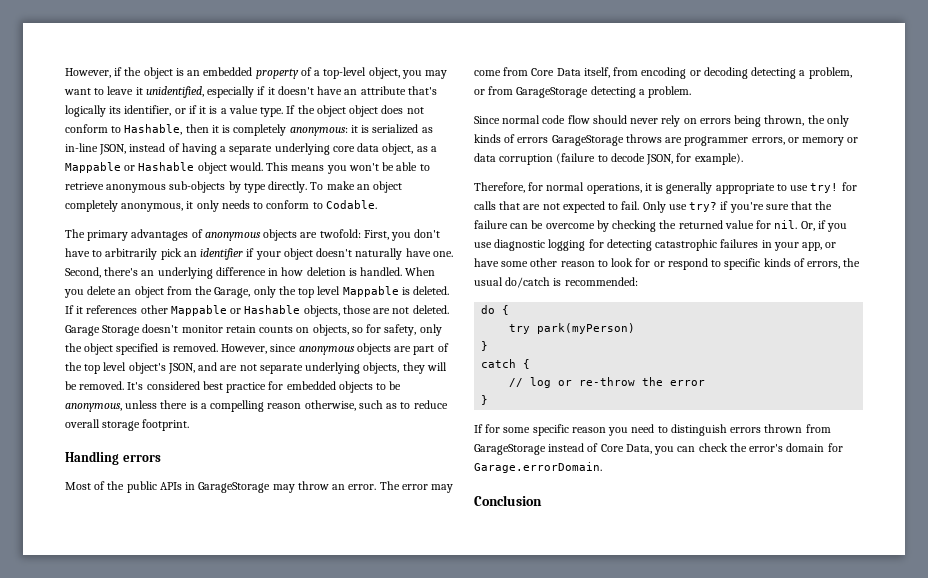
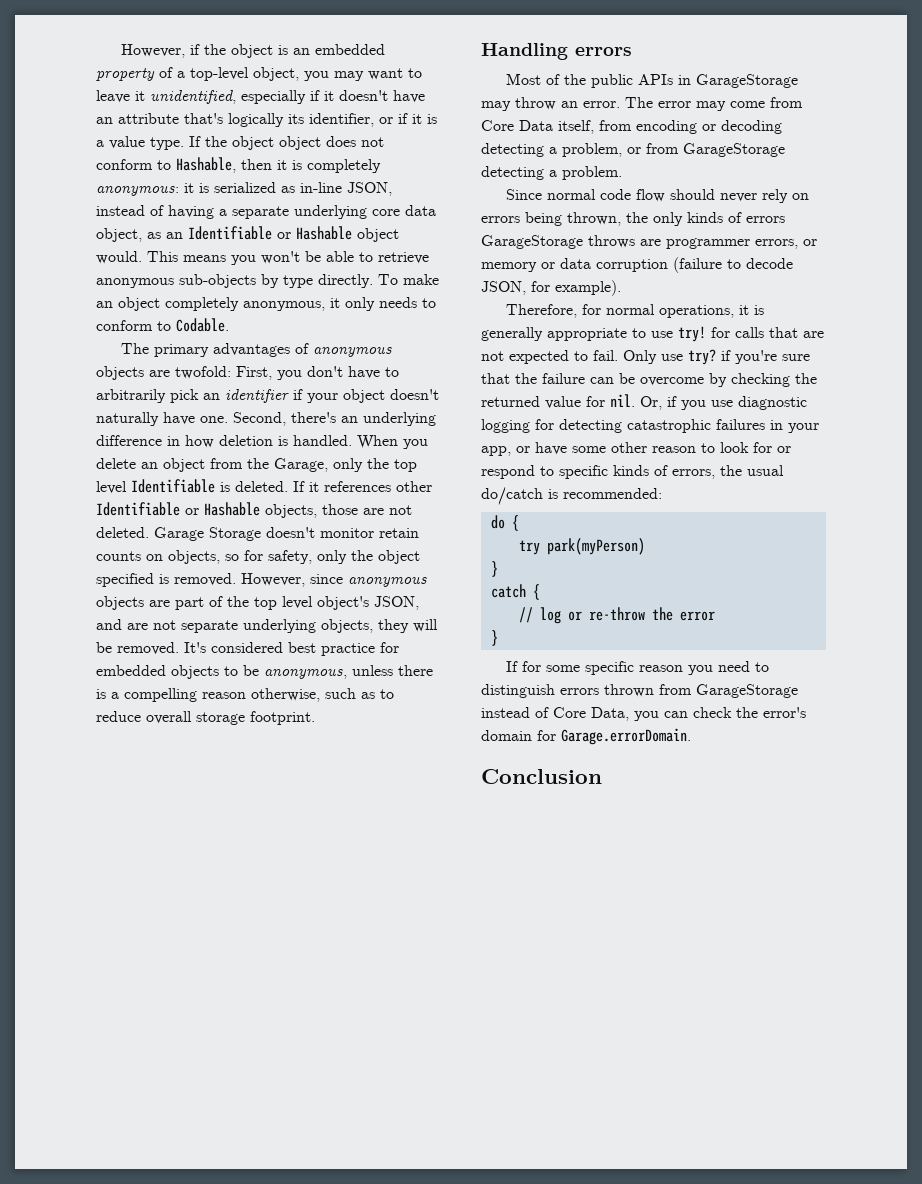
[430,146,437,152] [65,162,121,173] a Mappable -> [166,226,272,240] an Identifiable
[342,286,399,297] Mappable -> [131,479,215,493] Identifiable
[170,305,227,316] Mappable -> [96,502,180,516] Identifiable

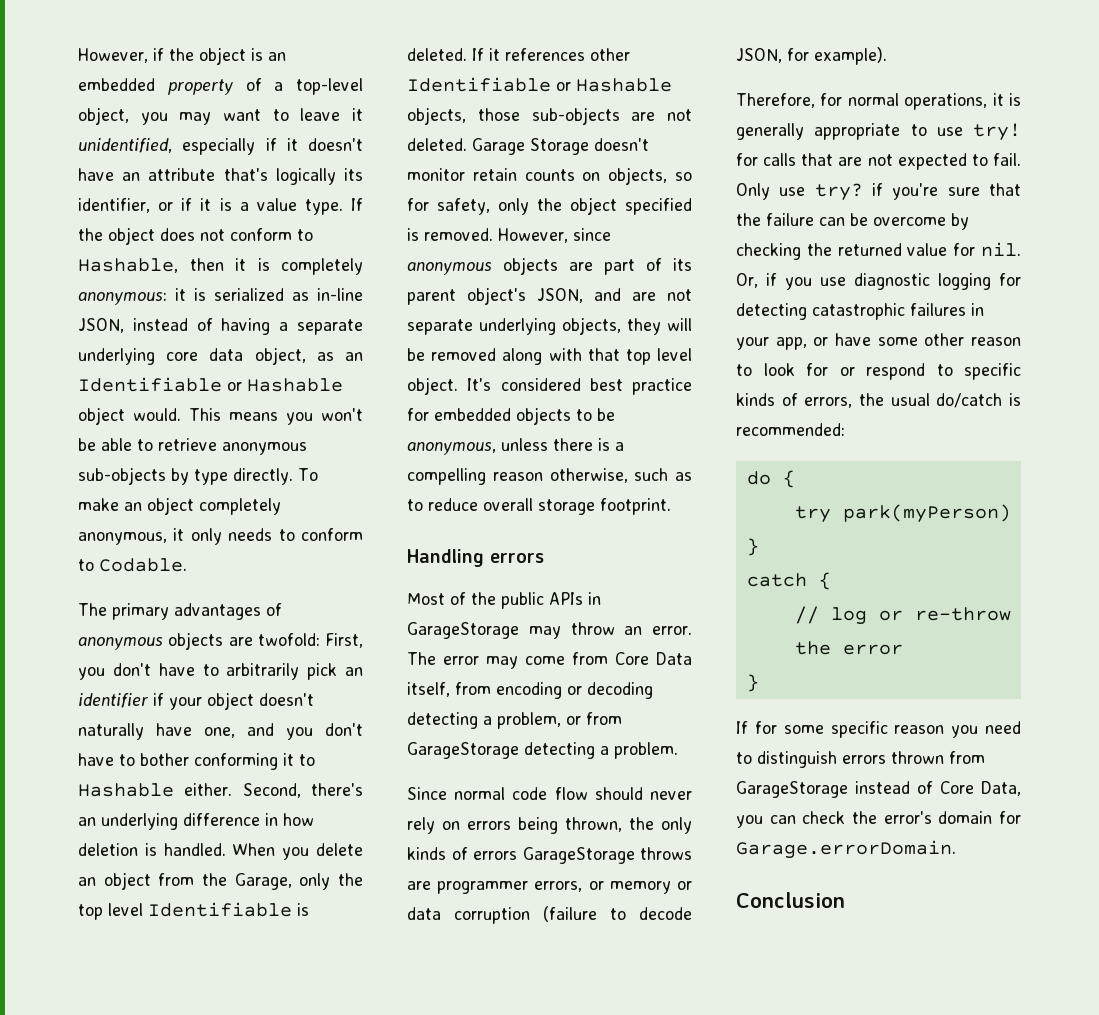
[279,136,321,150] object -> (155, 236) none
[200,416,228,423] one. -> [204,723,363,740] [78,753,315,770] [78,783,233,797] one, and you don't have to bother conforming it to Hashable either.
(358, 509) none -> [531,107,620,125] sub-objects
[227,596,313,610] the top level -> [673,258,692,271] [407,289,456,305] its parent
[117,642,179,655] removed. -> [431,348,692,365] [407,377,458,395] removed along with that top level object.

